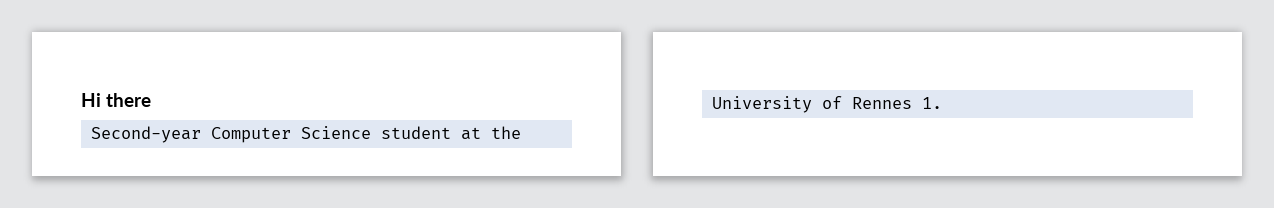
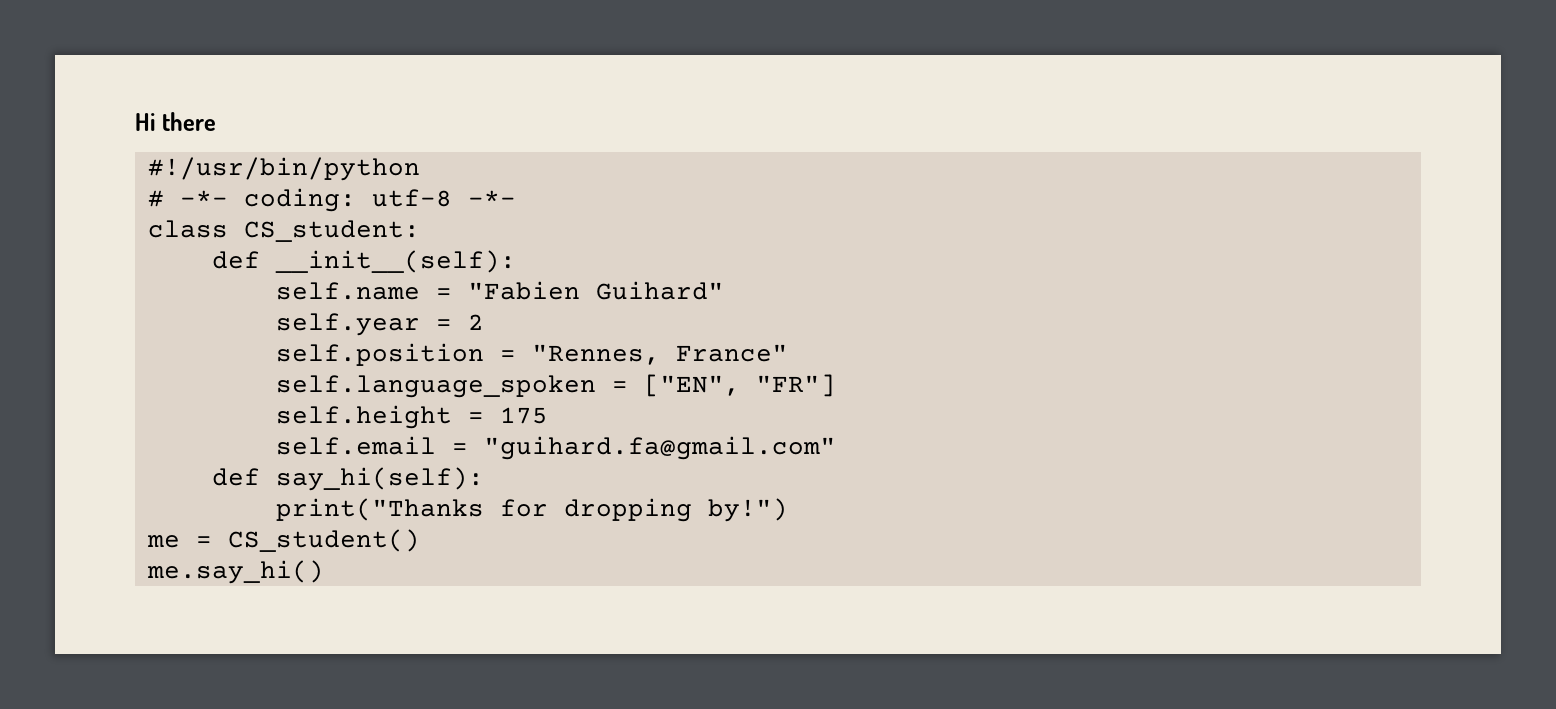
[90,126,521,143] [711,96,942,113] Second-year Computer Science student at the University of Rennes 1. -> [148,157,421,181] [148,188,517,212] [148,220,421,242] [212,250,517,273] [276,281,725,300] [276,313,485,336] [276,343,789,366] [276,374,837,398] [276,405,549,429] [276,436,837,460] [212,467,485,491] [276,498,789,522] [147,529,421,552] [147,560,325,584] #!/usr/bin/python // # -*- coding: utf-8 -*- // class CS_student: // def __init__(self): // self.name = "Fabien Guihard" // self.year = 2 // self.position = "Rennes, France" // self.language_spoken = ["EN", "FR"] // self.height = 175 // self.email = "guihard.fa@gmail.com" // def say_hi(self): // print("Thanks for dropping by!") // me = CS_student() // me.say_hi()

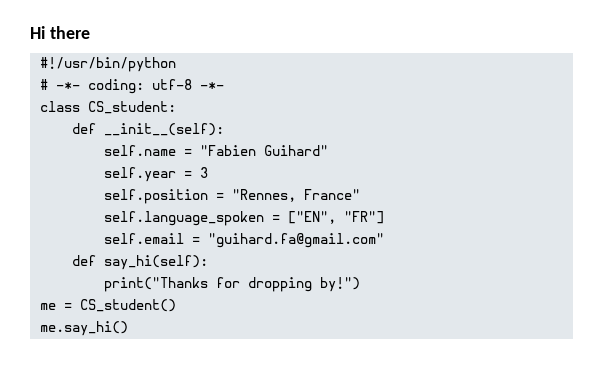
[468,314,485,330] 2 -> [199,167,208,178] 3
[276,405,549,429] // self.height = 175 -> (384, 217) none

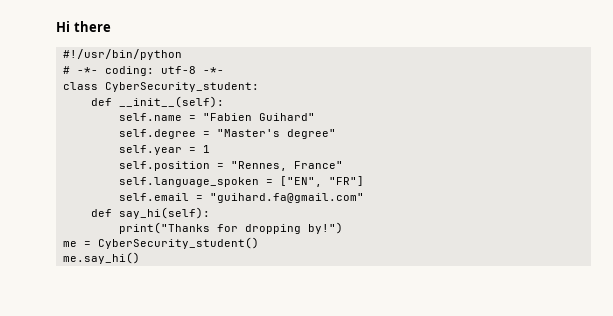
[87,101,176,114] CS_student: -> [104,82,259,92] CyberSecurity_student:
(328, 150) none -> [118,129,336,139] // self.degree = "Master's degree"
[199,167,208,178] 3 -> [202,145,210,153] 1
[79,299,176,312] CS_student() -> [97,237,259,249] CyberSecurity_student()

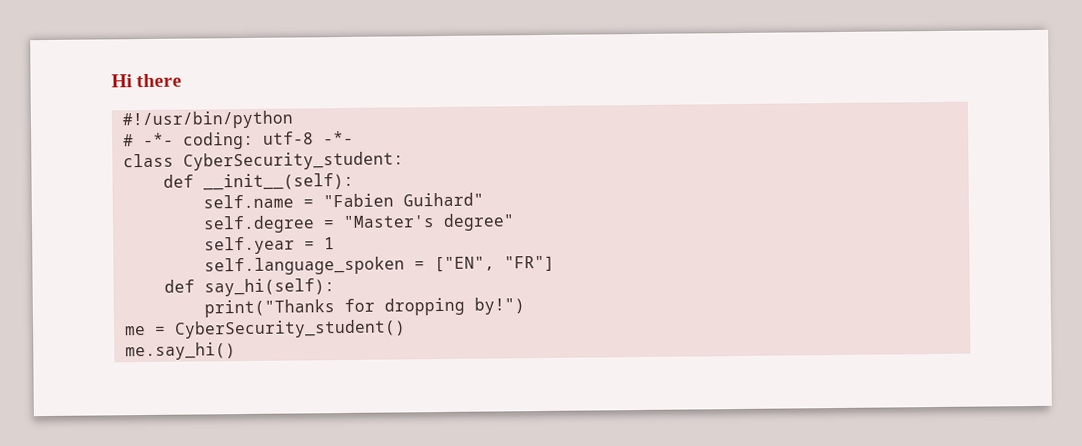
[118,161,343,171] // self.position = "Rennes, France" -> (335, 243) none
[118,193,364,203] // self.email = "guihard.fa@gmail.com" -> (555, 263) none

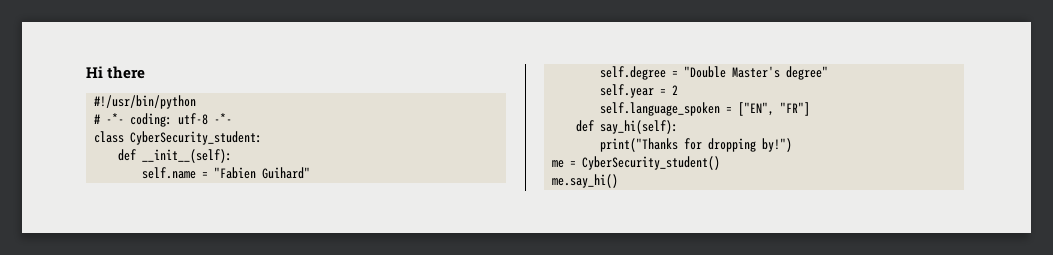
[342,215,435,229] "Master's -> [683,66,780,78] "Double Master's
[323,237,335,250] 1 -> [671,85,678,95] 2

